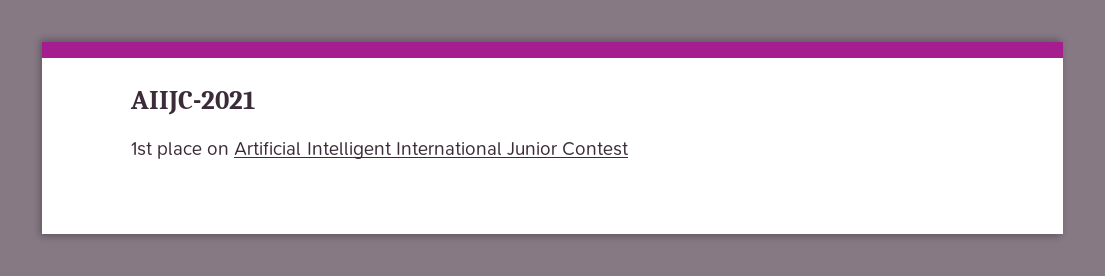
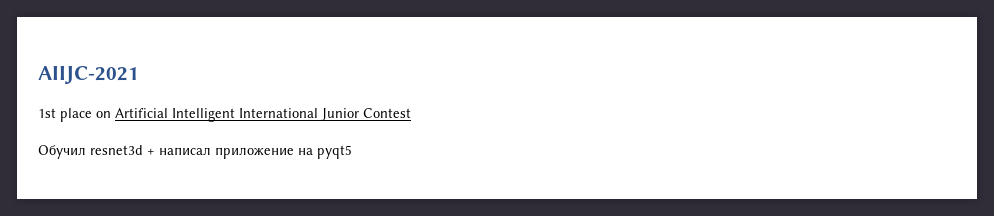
(629, 149) none -> [38,145,352,159] // Обучил resnet3d + написал приложение на pyqt5

